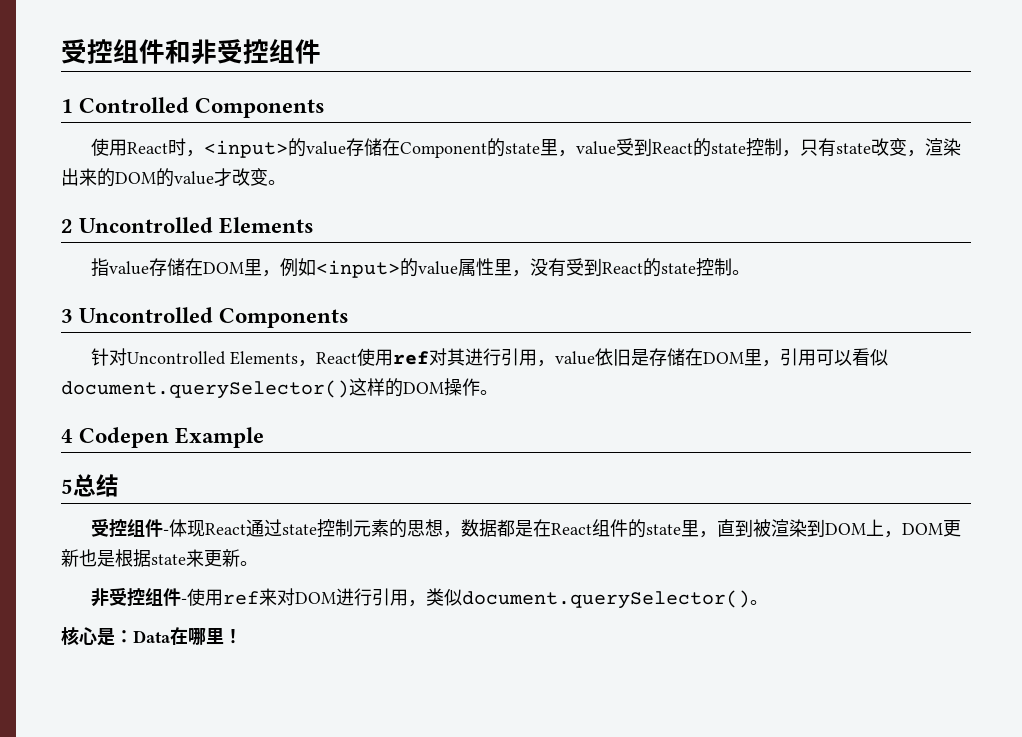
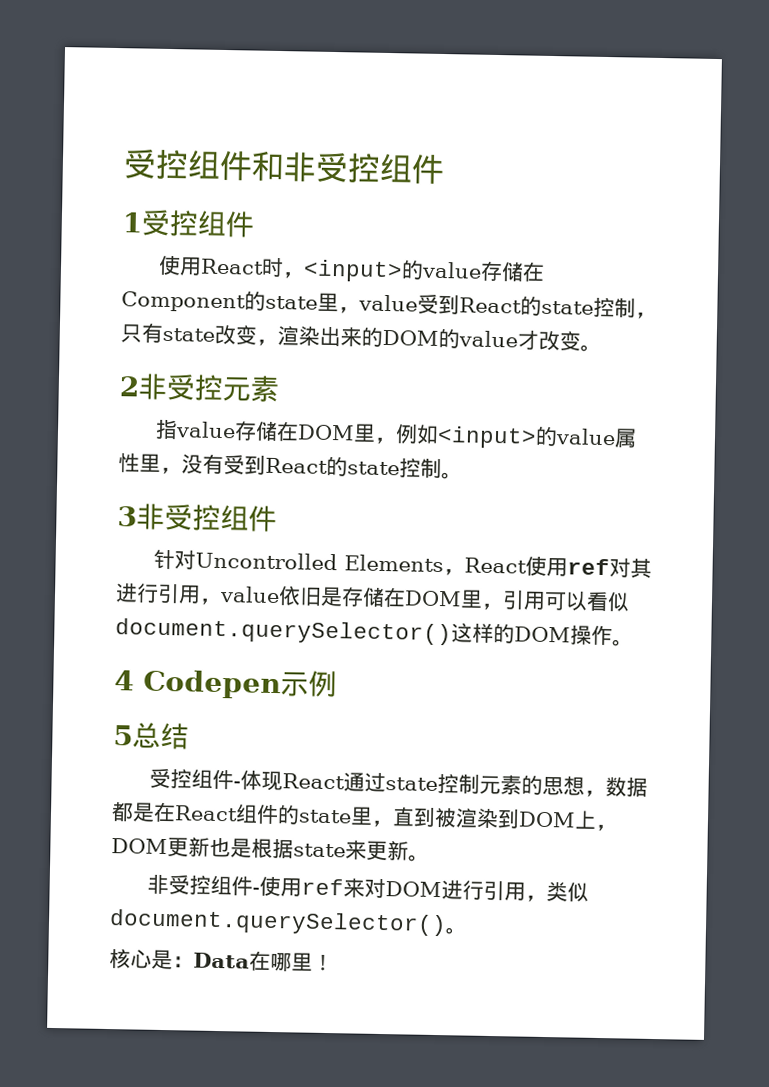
[79,97,326,118] Controlled Components -> [141,209,255,238] 受控组件
[79,217,315,234] Uncontrolled Elements -> [138,373,280,403] 非受控元素
[79,307,350,328] Uncontrolled Components -> [136,503,277,533] 非受控组件
[175,427,265,448] Example -> [280,670,337,698] 示例

